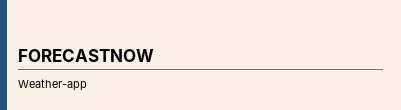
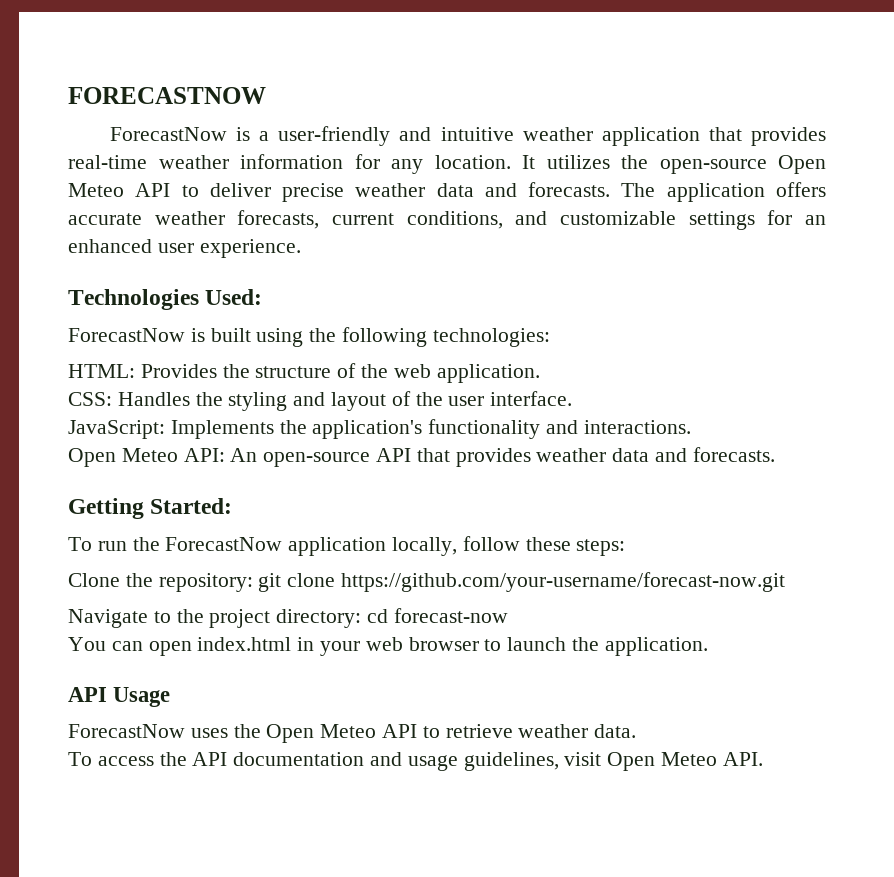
[18,79,87,91] Weather-app -> [109,126,827,146] [68,154,826,174] [68,182,826,202] [68,210,826,230] [68,239,301,258] [68,289,263,310] [68,327,550,347] [68,363,540,383] [68,391,573,411] [68,419,691,439] [68,447,775,467] [68,498,233,519] [68,536,626,556] [68,572,786,592] [68,608,508,628] [68,637,708,656] [68,687,171,707] [68,724,637,743] [68,752,763,771] ForecastNow is a user-friendly and intuitive weather application that provides real-time weather information for any location. It utilizes the open-source Open Meteo API to deliver precise weather data and forecasts. The application offers accurate weather forecasts, current conditions, and customizable settings for an enhanced user experience. // Technologies Used: // ForecastNow is built using the following technologies: // HTML: Provides the structure of the web application. // CSS: Handles the styling and layout of the user interface. // JavaScript: Implements the application's functionality and interactions. // Open Meteo API: An open-source API that provides weather data and forecasts. // Getting Started: // To run the ForecastNow application locally, follow these steps: // Clone the repository: git clone https://github.com/your-username/forecast-now.git // Navigate to the project directory: cd forecast-now // You can open index.html in your web browser to launch the application. // API Usage // ForecastNow uses the Open Meteo API to retrieve weather data. // To access the API documentation and usage guidelines, visit Open Meteo API.

